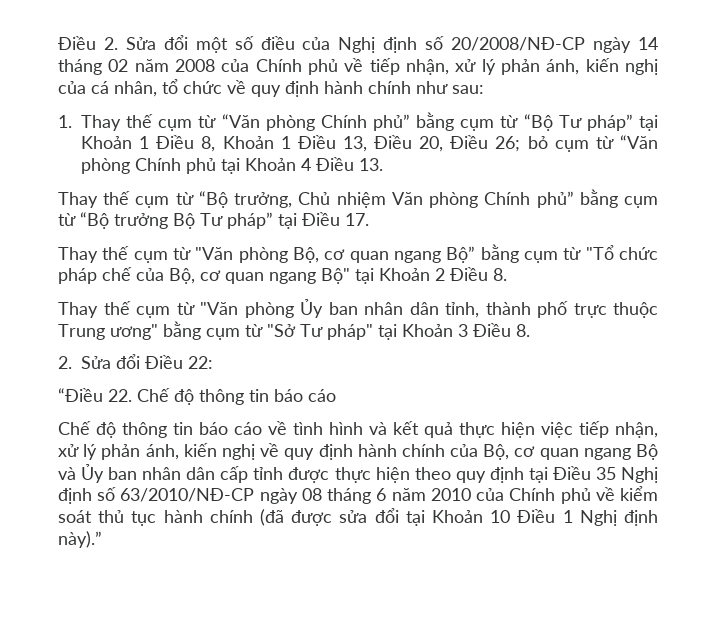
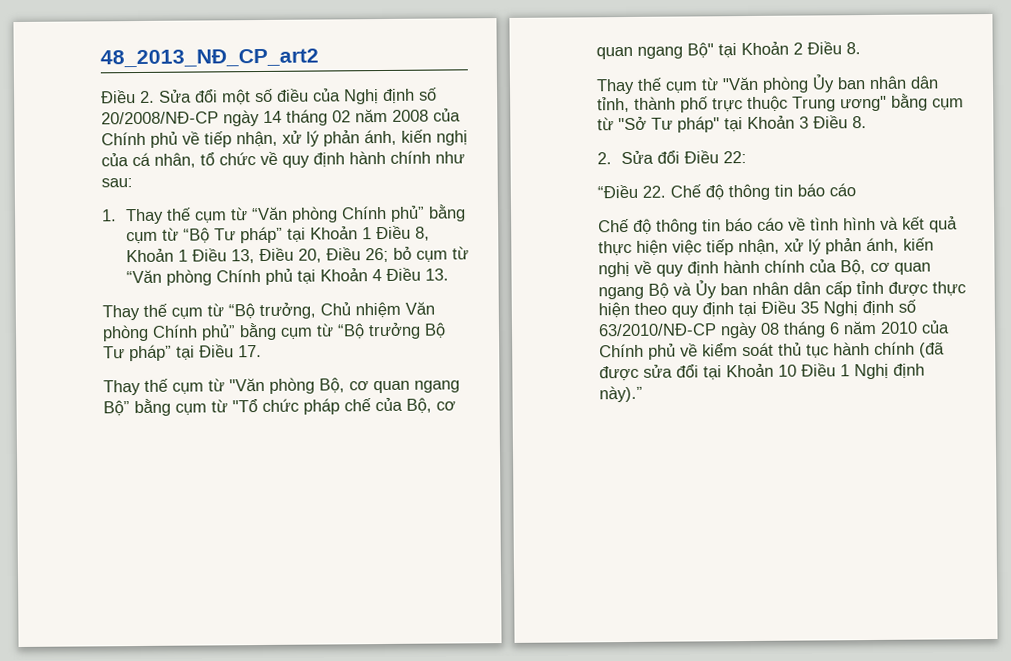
(58, 43) none -> [100,48,319,68] 48_2013_NĐ_CP_art2 //

